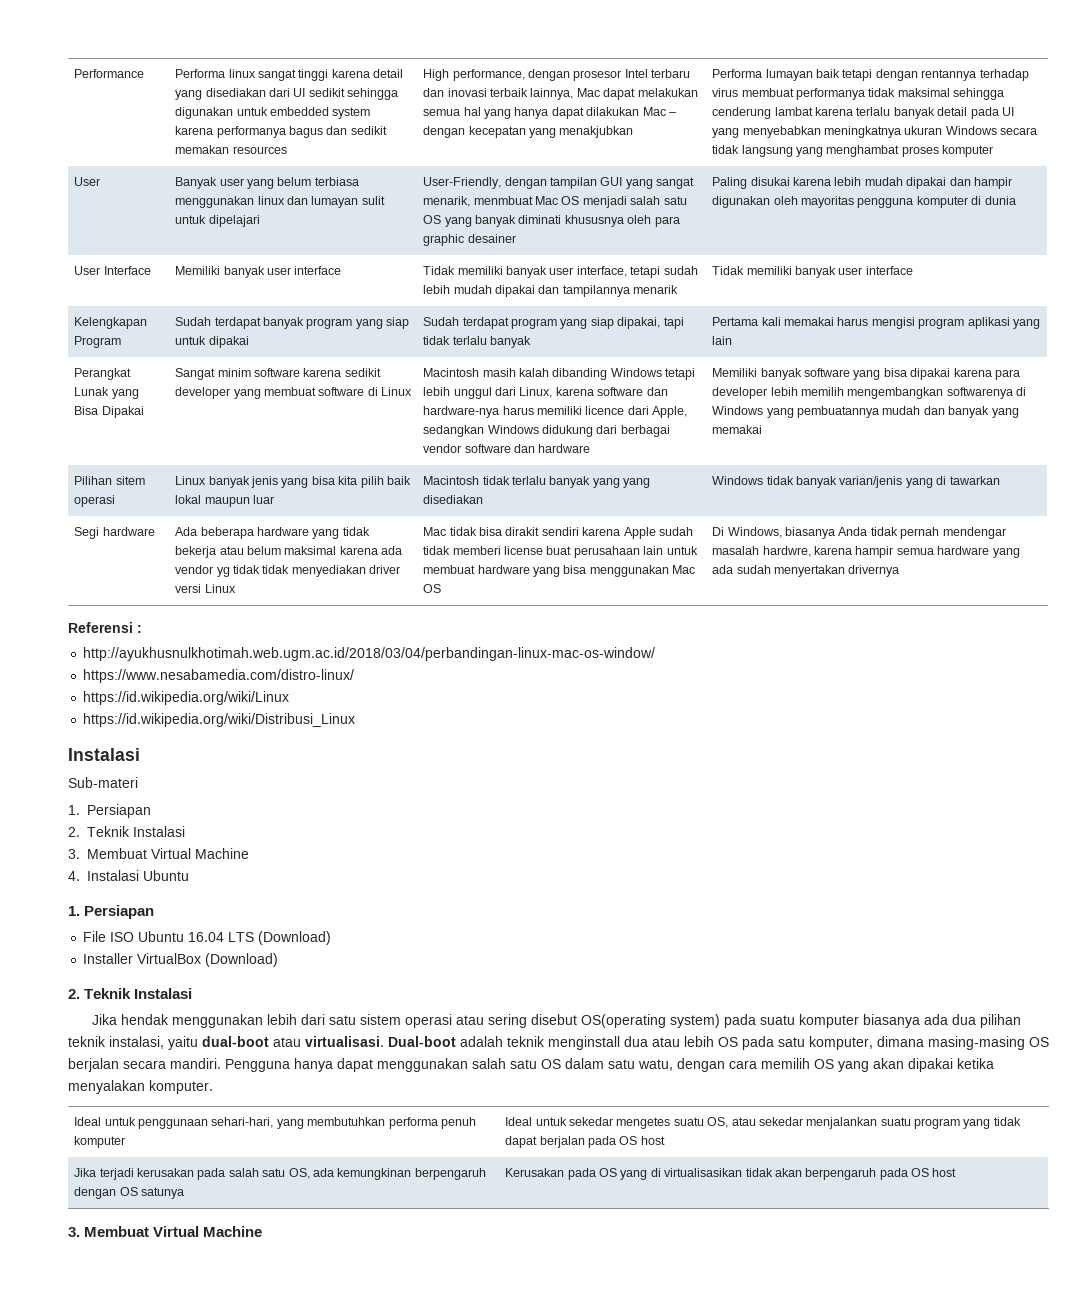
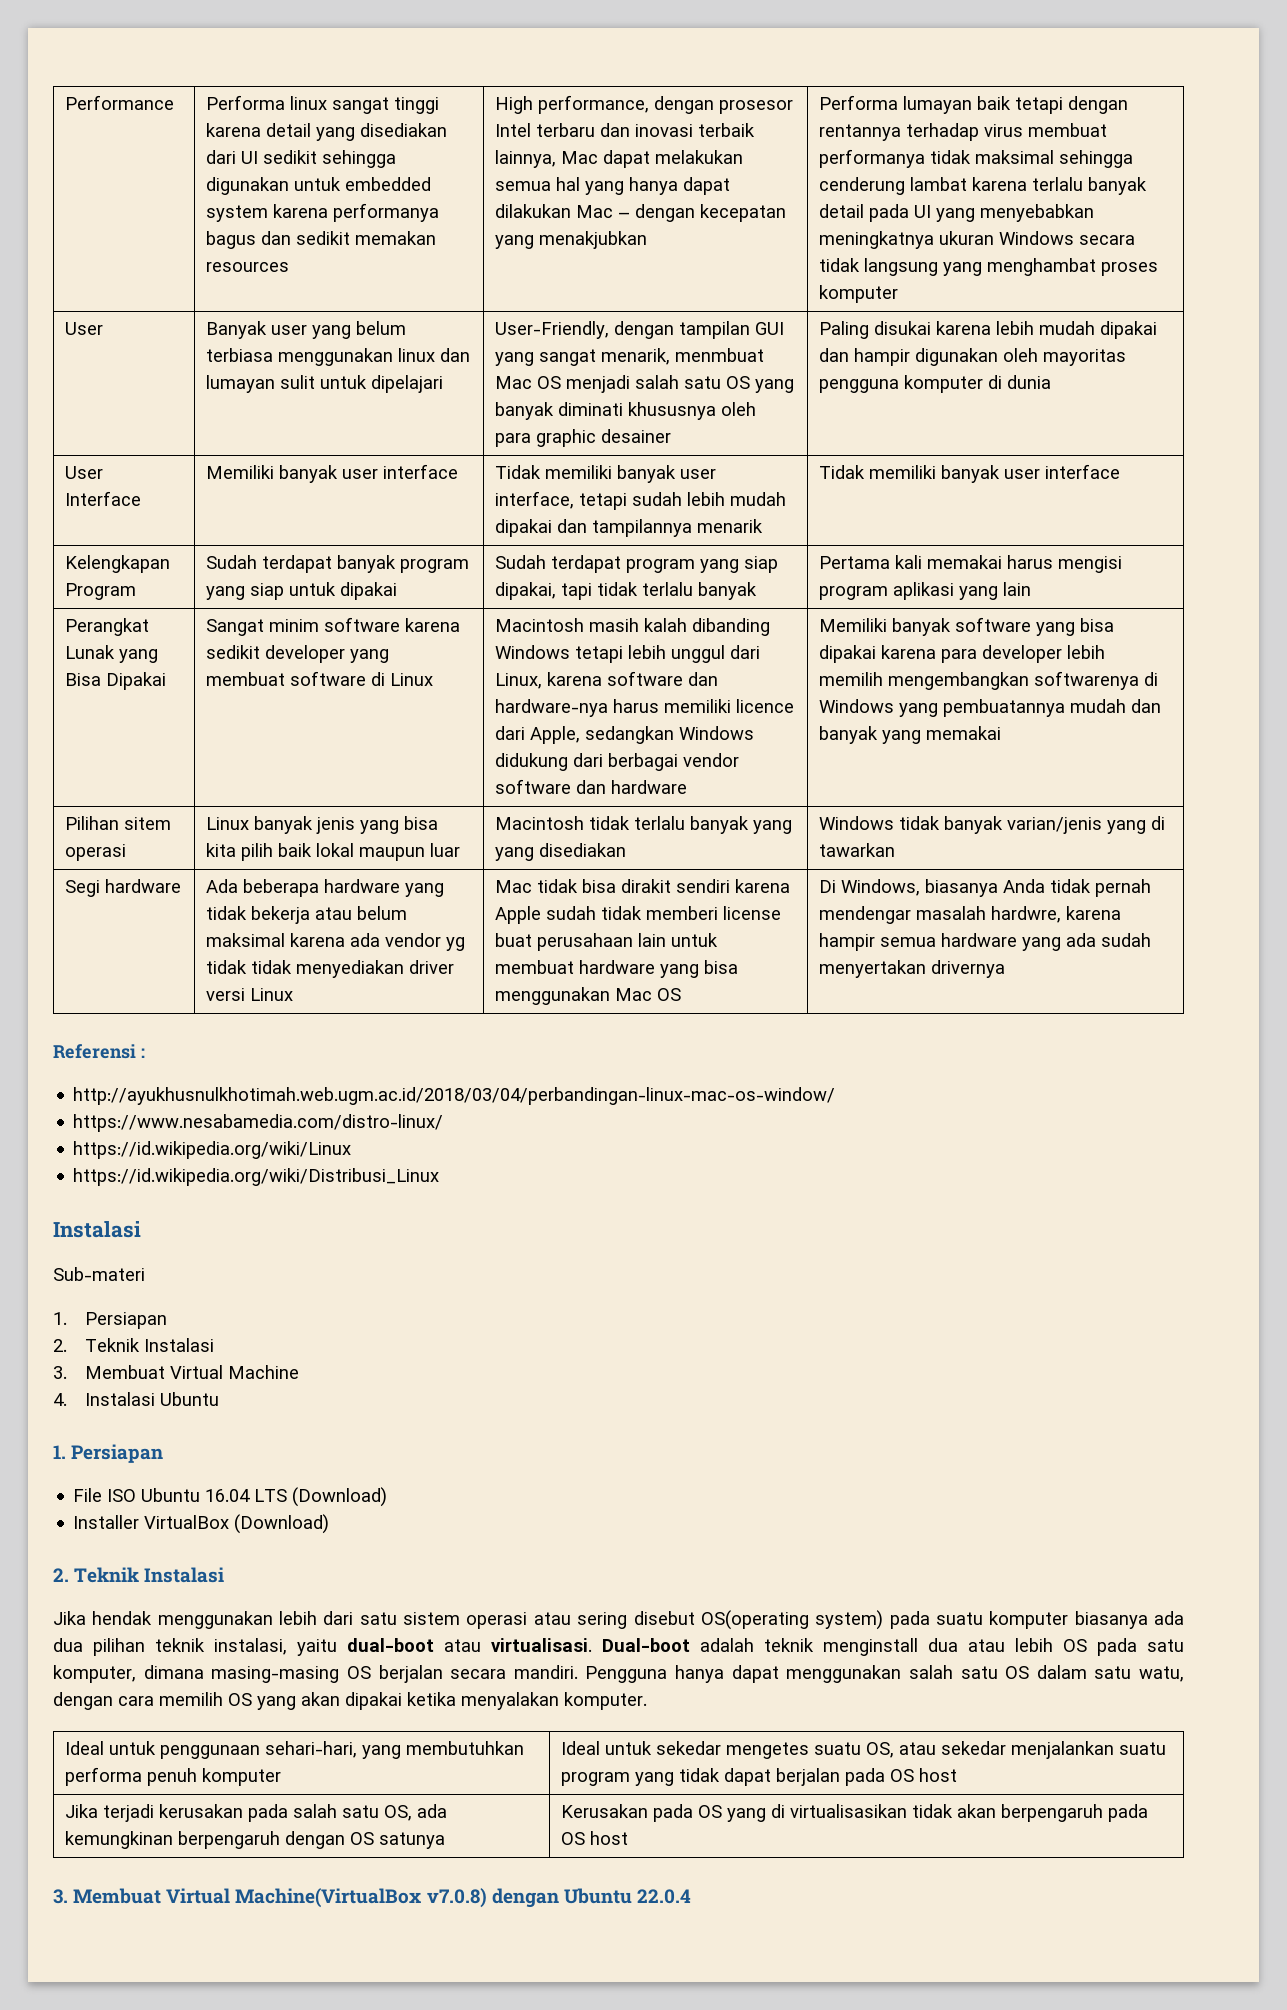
[203,1226,263,1237] Machine -> [235,1888,691,1908] Machine(VirtualBox v7.0.8) dengan Ubuntu 22.0.4

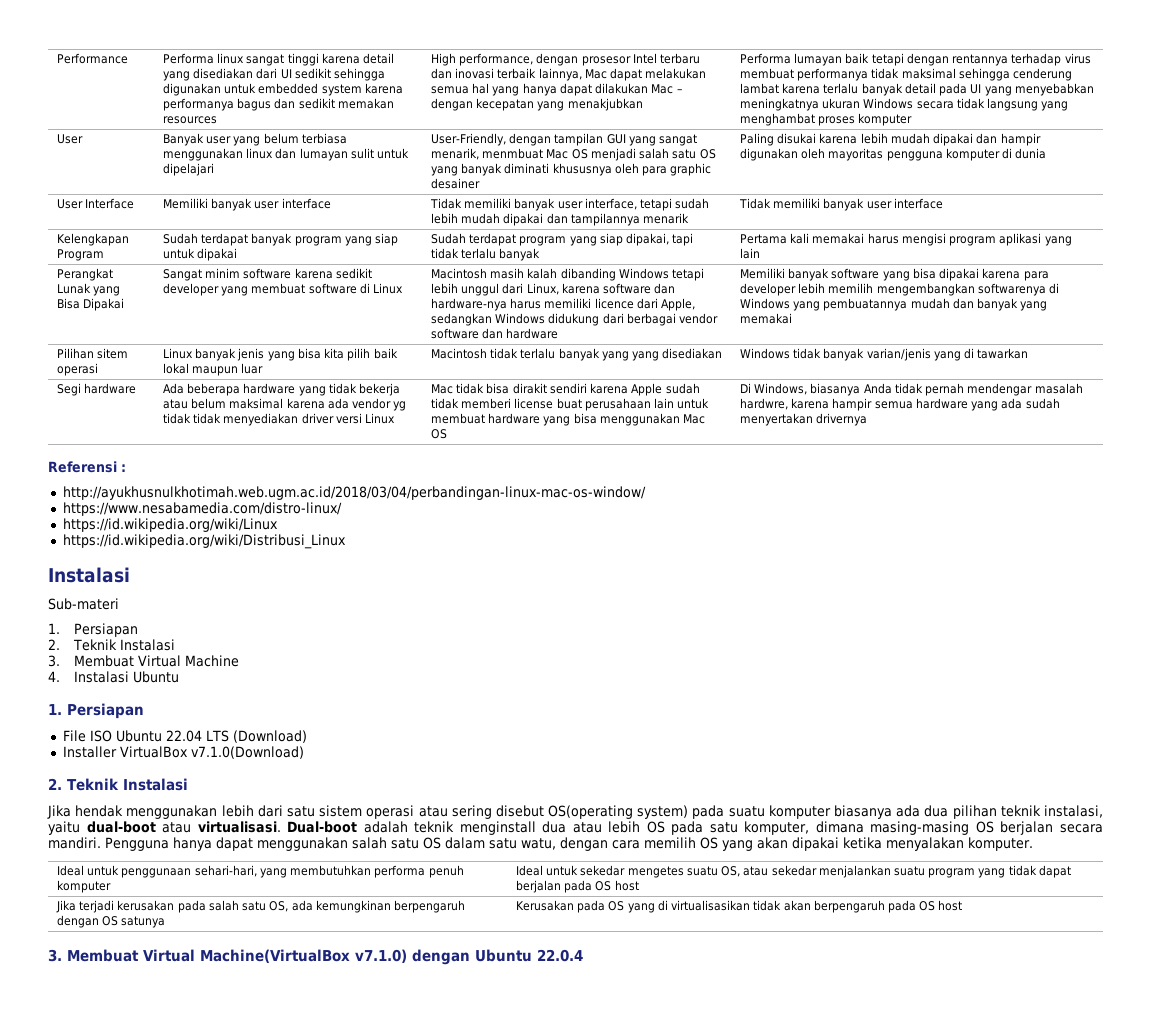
[205,1489,251,1502] 16.04 -> [165,730,202,742] 22.04
[234,1514,330,1534] (Download) -> [190,746,304,759] v7.1.0(Download)
[426,1888,487,1908] v7.0.8) -> [355,949,407,963] v7.1.0)

